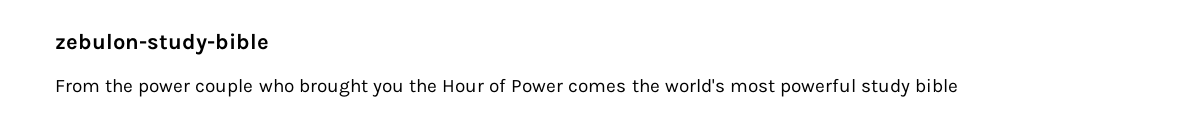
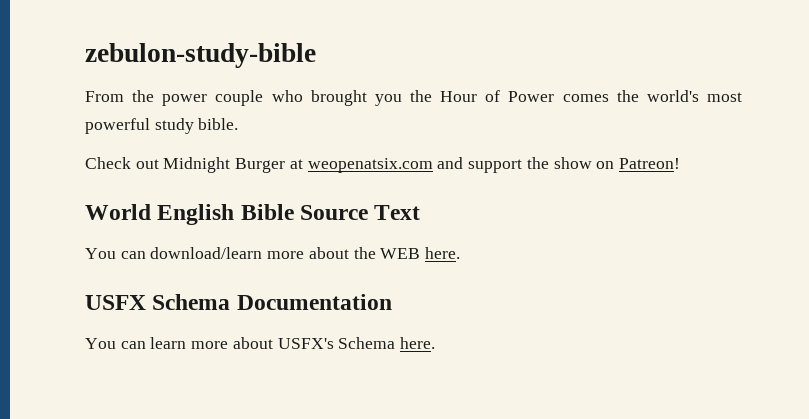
[915,78,959,93] bible -> [198,118,239,130] [85,157,680,173] [85,204,421,225] [85,247,461,259] [85,294,392,310] [85,337,436,349] bible. // Check out Midnight Burger at weopenatsix.com and support the show on Patreon! // World English Bible Source Text // You can download/learn more about the WEB here. // USFX Schema Documentation // You can learn more about USFX's Schema here.

